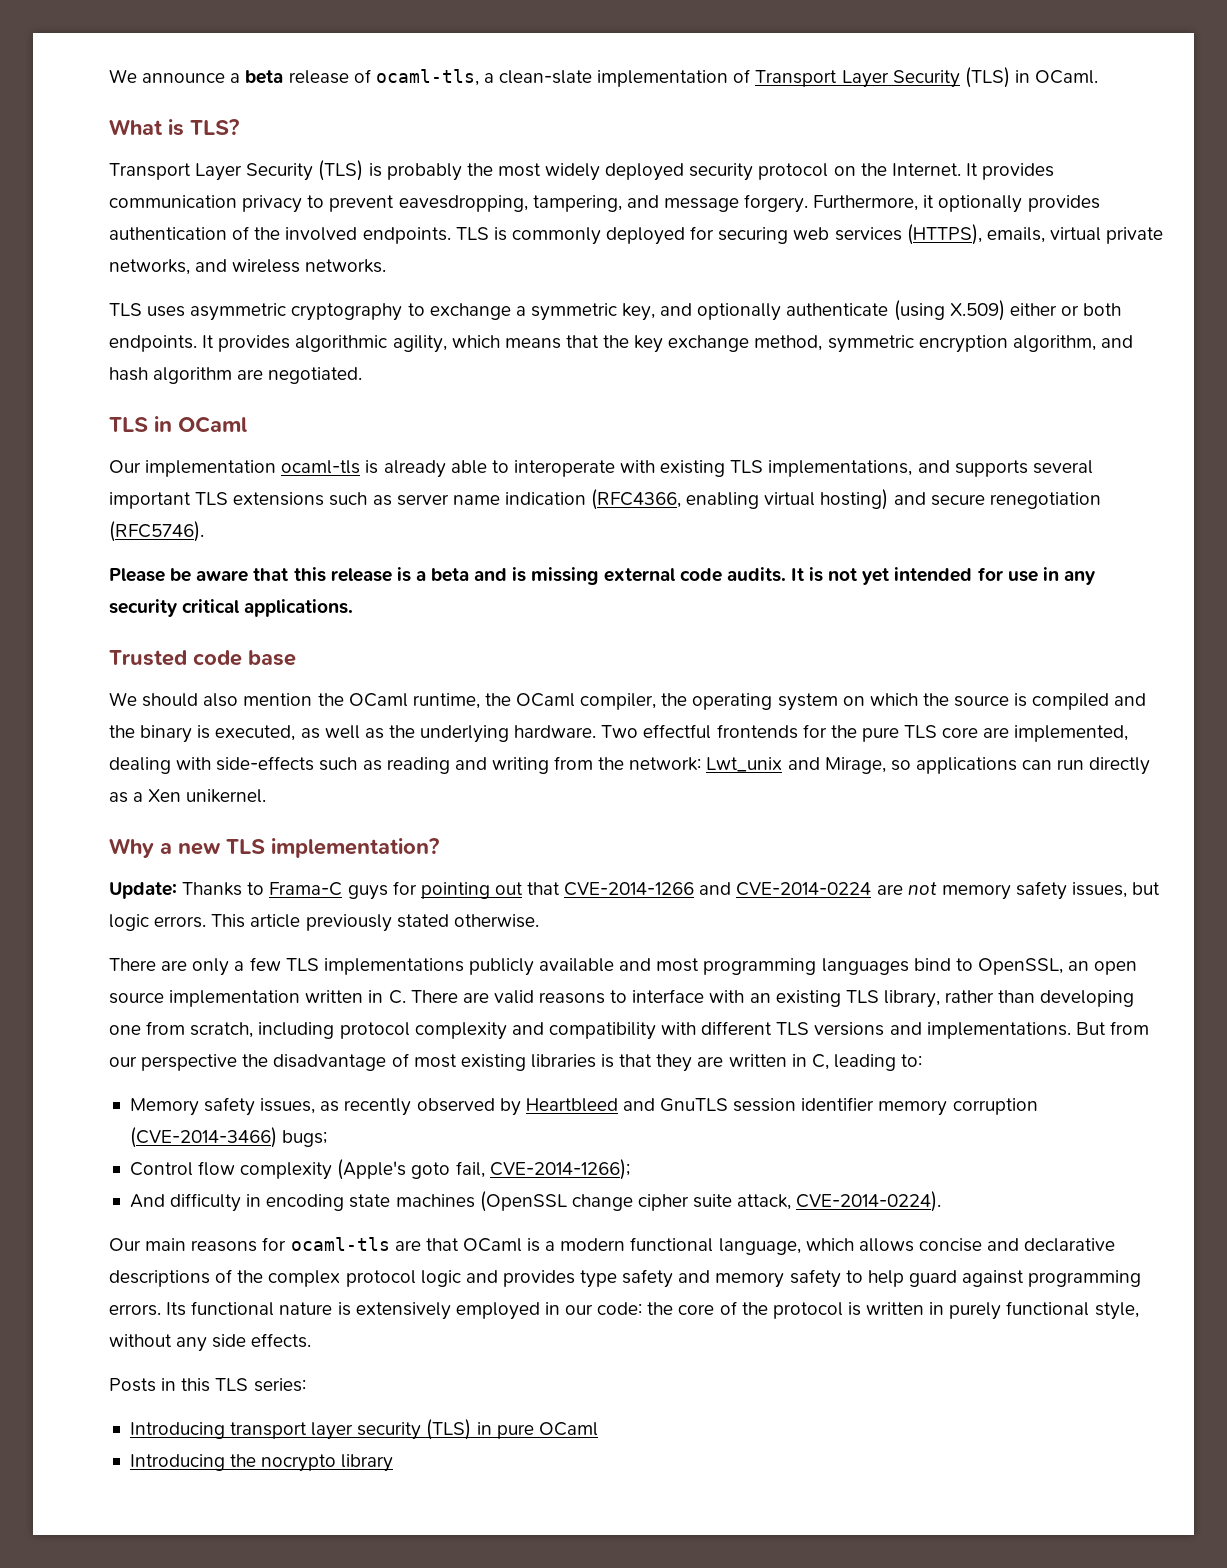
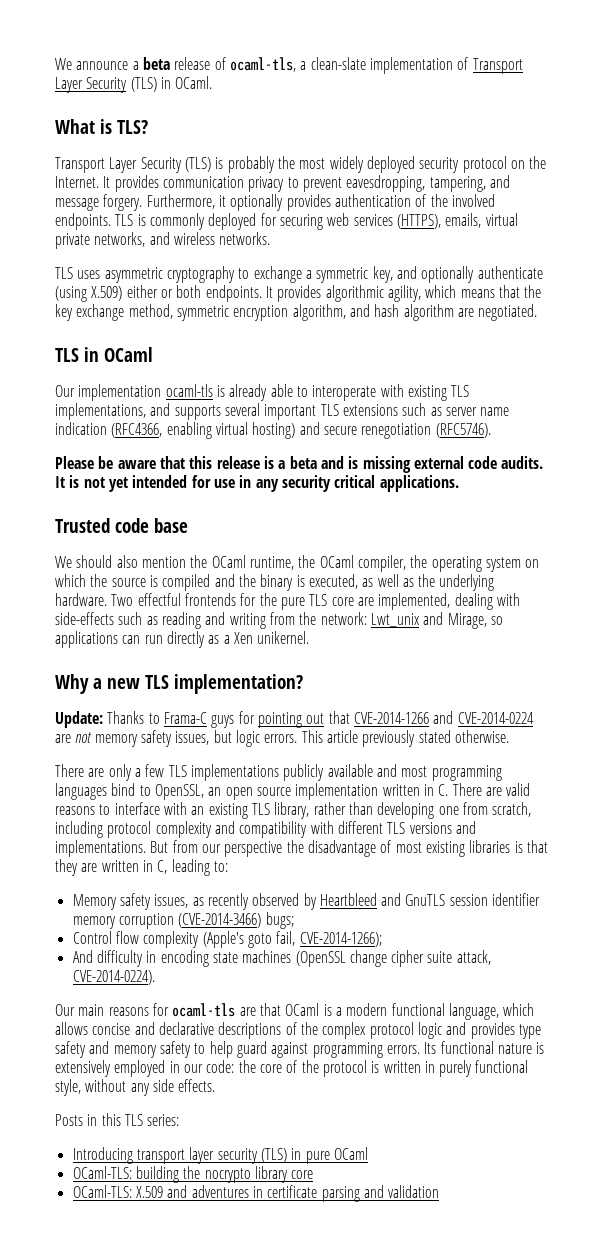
[129,1454,225,1471] Introducing -> [72,1166,179,1183] OCaml-TLS: building
(394, 1463) none -> [291,1170,314,1179] [72,1185,440,1202] core // OCaml-TLS: X.509 and adventures in certificate parsing and validation

